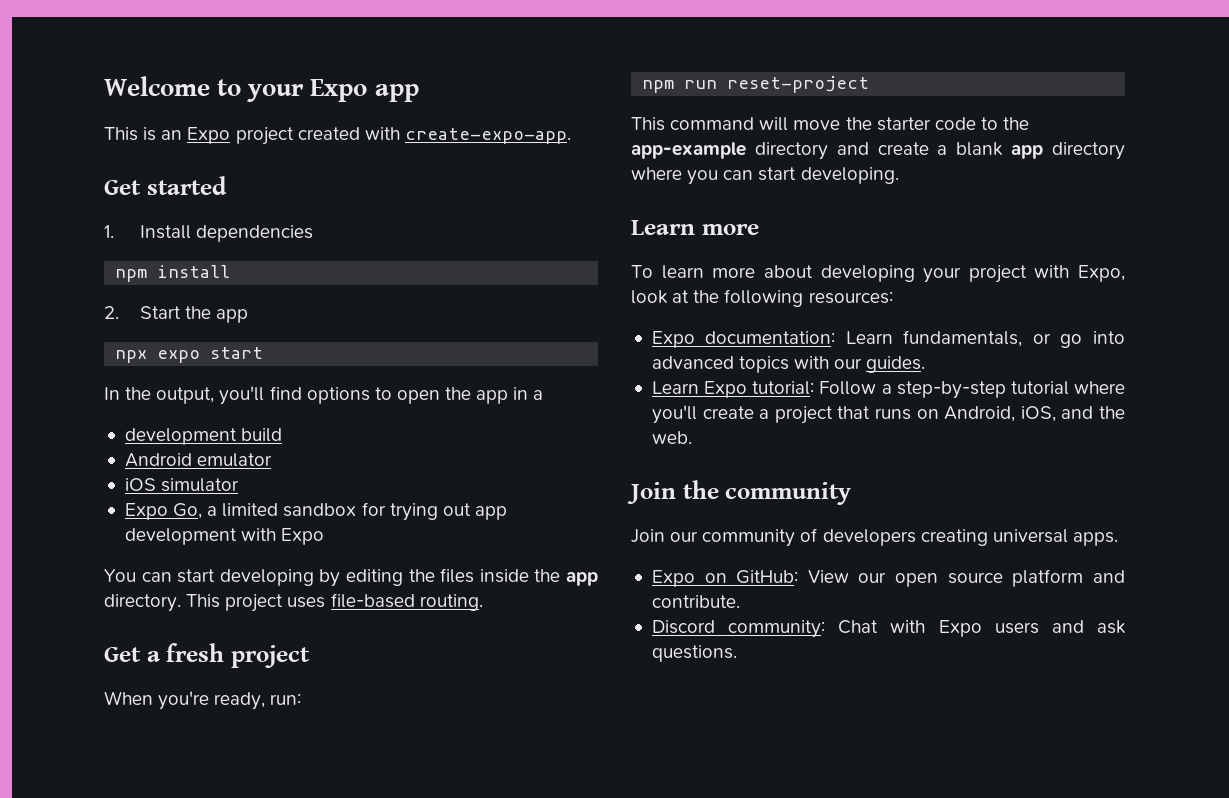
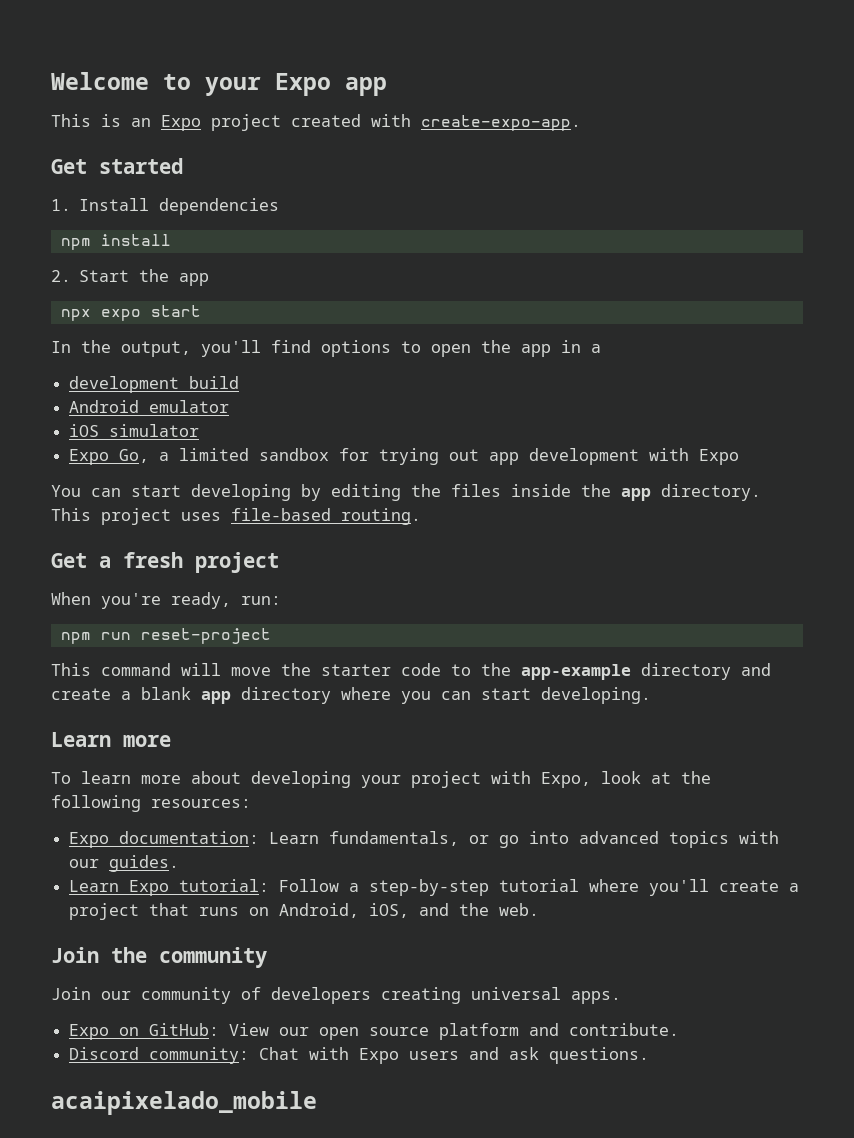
(737, 653) none -> [51,1091,317,1115] // acaipixelado_mobile

